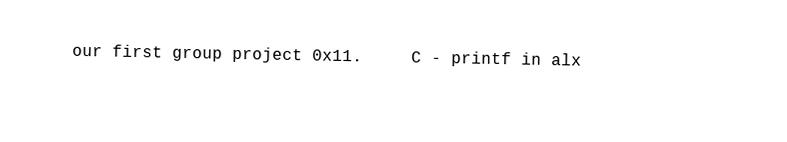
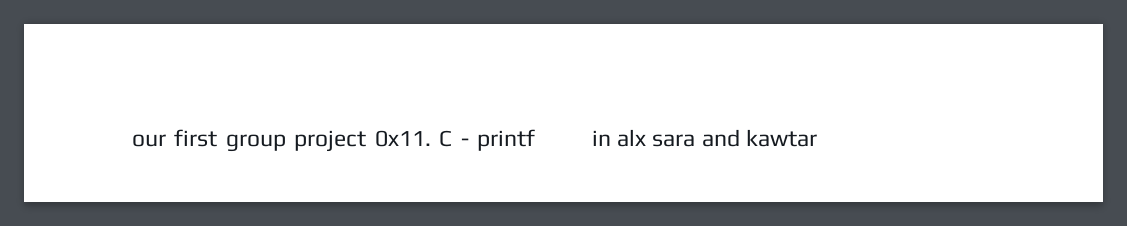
(582, 59) none -> [652,129,817,147] sara and kawtar

